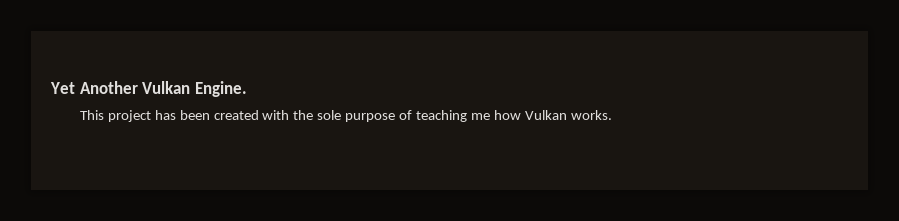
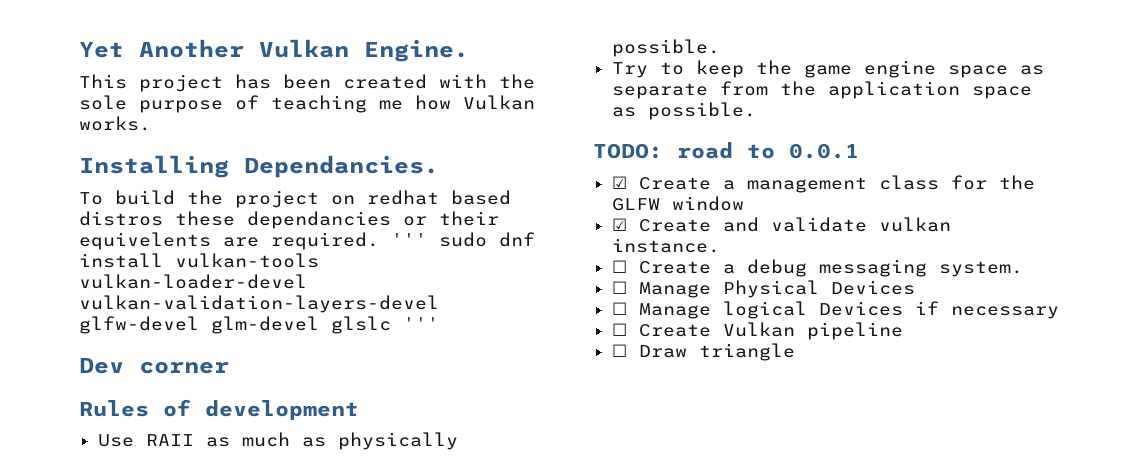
(612, 115) none -> [79,155,439,178] [79,190,511,208] [79,211,499,229] [79,232,535,250] [79,253,319,268] [79,274,307,289] [79,295,439,313] [79,316,439,334] [79,357,229,374] [79,399,359,420] [97,432,458,450] [611,39,720,57] [611,60,1044,78] [611,81,1032,99] [611,102,756,120] [593,142,859,159] [611,175,1035,193] [611,196,744,211] [611,217,951,232] [611,238,720,253] [611,259,1023,277] [611,280,915,298] [611,301,1059,319] [611,322,903,340] [611,343,795,361] // Installing Dependancies. // To build the project on redhat based distros these dependancies or their equivelents are required. ''' sudo dnf install vulkan-tools vulkan-loader-devel vulkan-validation-layers-devel glfw-devel glm-devel glslc ''' // Dev corner // Rules of development // Use RAII as much as physically possible. // Try to keep the game engine space as separate from the application space as possible. // TODO: road to 0.0.1 // ☑ Create a management class for the GLFW window // ☑ Create and validate vulkan instance. // ☐ Create a debug messaging system. // ☐ Manage Physical Devices // ☐ Manage logical Devices if necessary // ☐ Create Vulkan pipeline // ☐ Draw triangle

